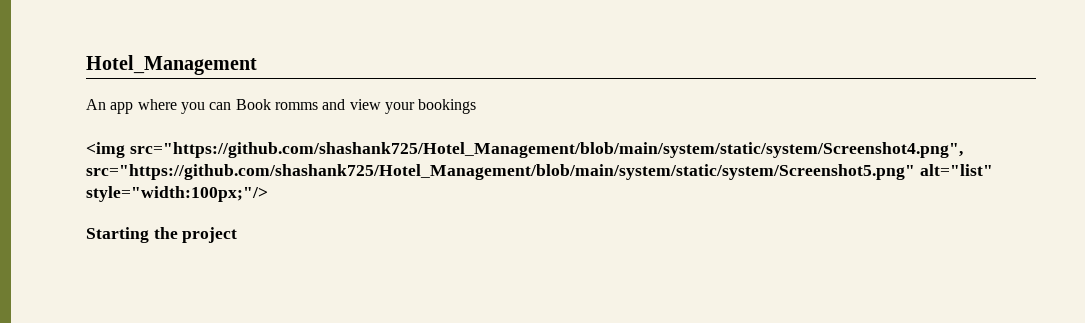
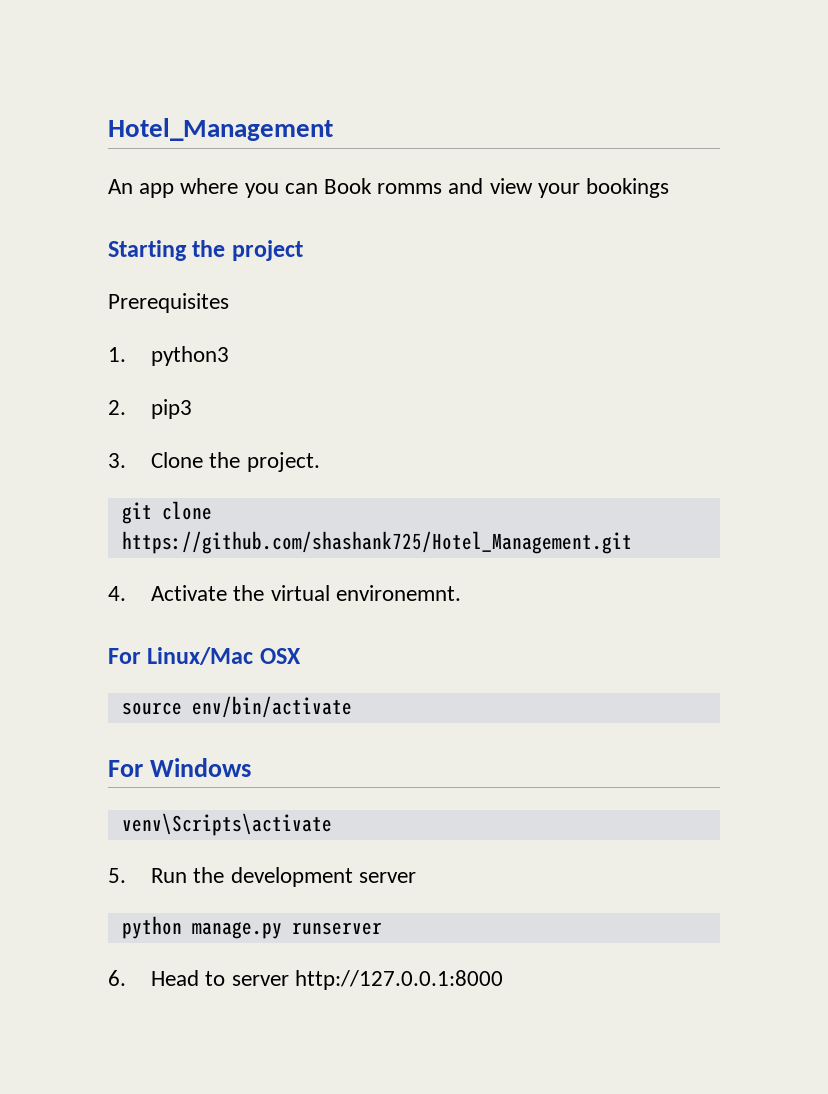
[86,142,963,158] [86,164,993,180] [86,186,268,202] [86,227,238,243] <img src="https://github.com/shashank725/Hotel_Management/blob/main/system/static/system/Screenshot4.png", src="https://github.com/shashank725/Hotel_Management/blob/main/system/static/system/Screenshot5.png" alt="list" style="width:100px;"/> // Starting the project -> [108,240,303,261] [108,293,229,313] [108,346,230,366] [108,399,193,419] [108,452,320,472] [121,501,212,524] [121,531,632,554] [108,585,461,601] [108,647,301,665] [121,696,352,718] [108,758,251,777] [121,813,332,836] [108,867,416,887] [121,916,382,939] [108,970,503,990] Starting the project // Prerequisites // 1. python3 // 2. pip3 // 3. Clone the project. // git clone https://github.com/shashank725/Hotel_Management.git // 4. Activate the virtual environemnt. // For Linux/Mac OSX // source env/bin/activate // For Windows // venv\Scripts\activate // 5. Run the development server // python manage.py runserver // 6. Head to server http://127.0.0.1:8000

